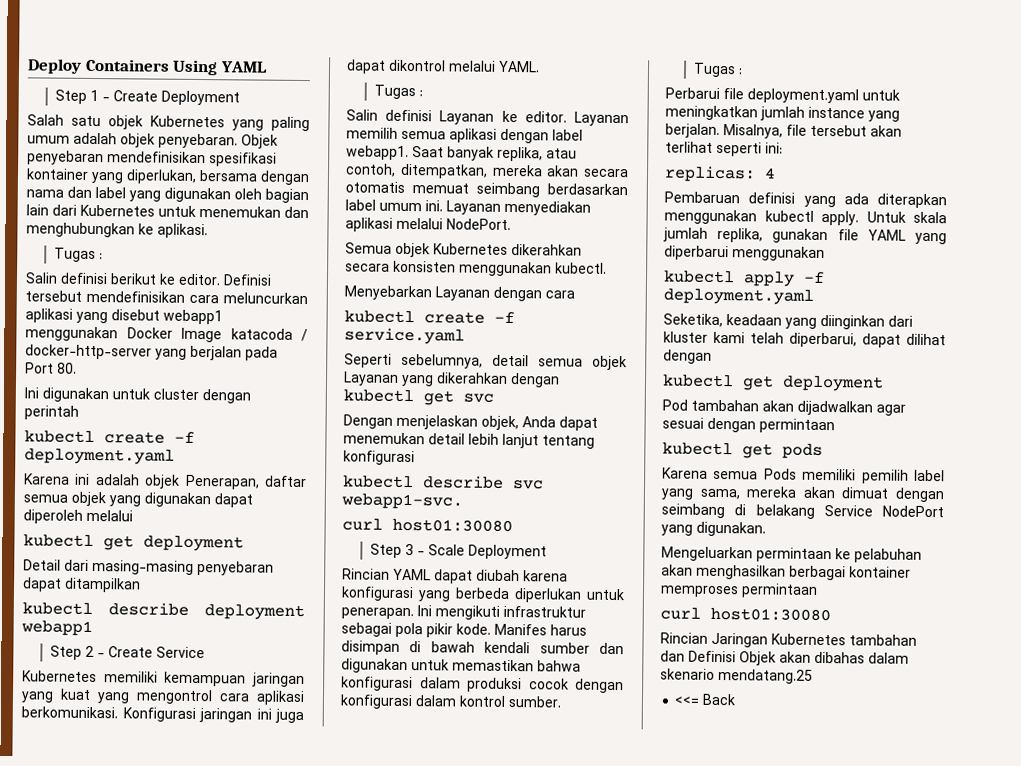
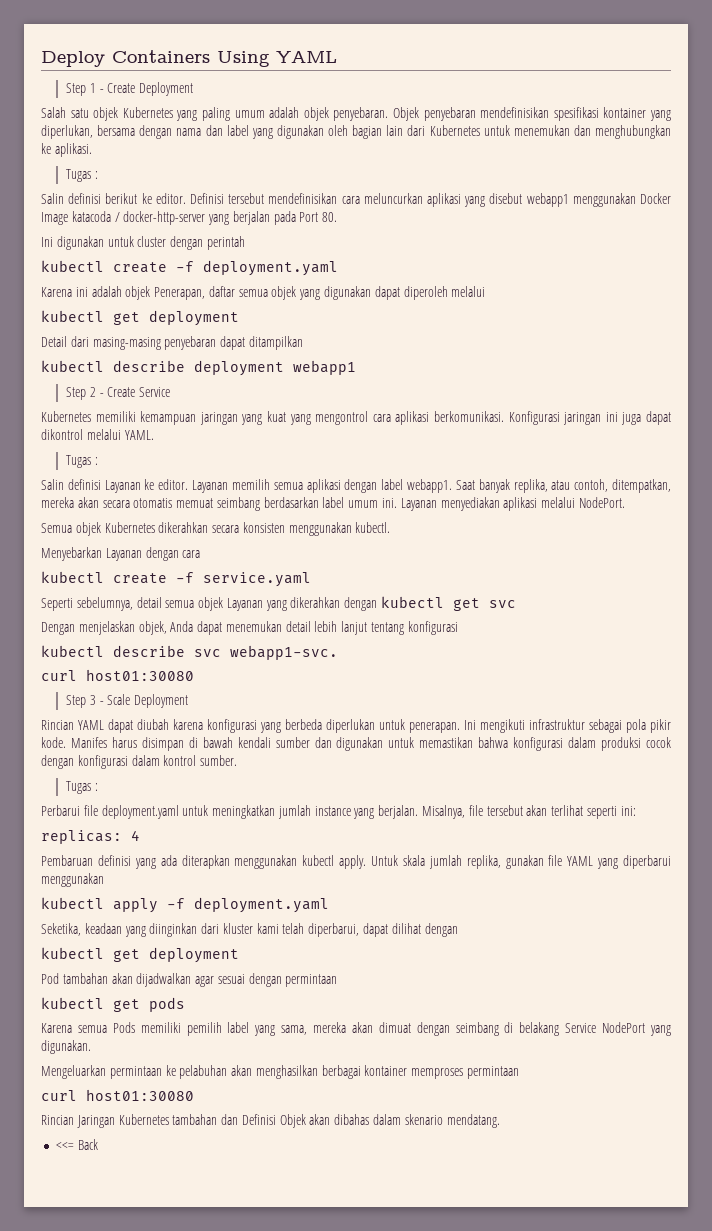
[718,669,813,684] mendatang.25 -> [446,1114,500,1128] mendatang.

